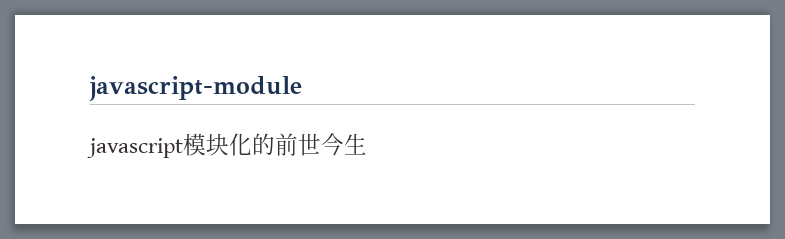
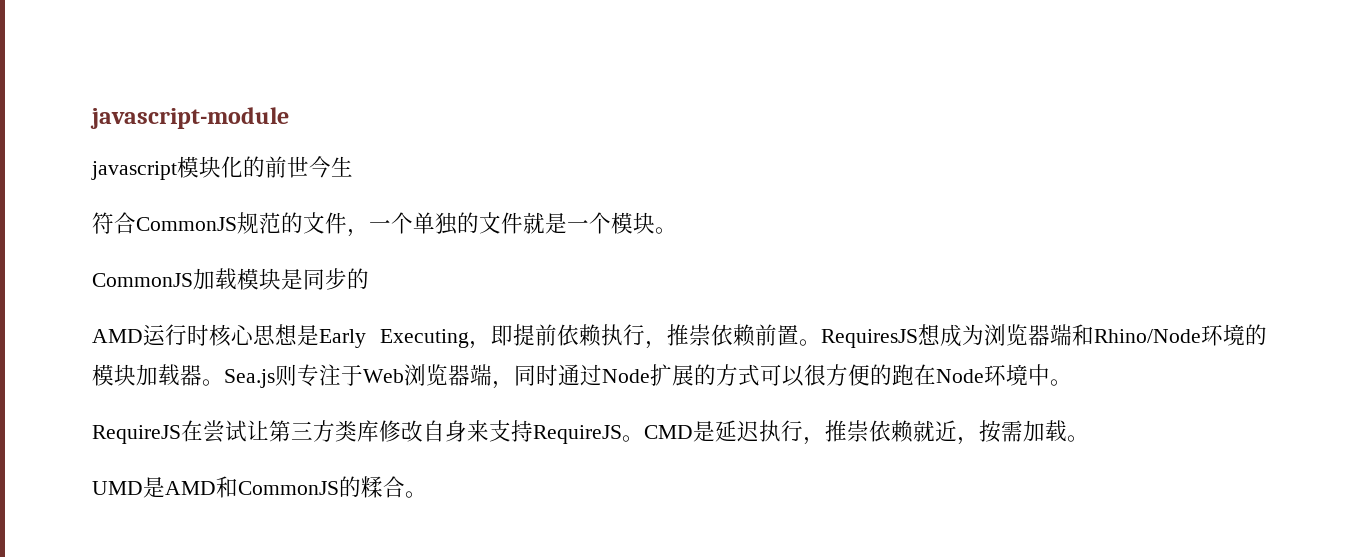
(367, 144) none -> [92,212,677,237] [92,268,369,290] [92,324,1267,349] [92,364,1072,389] [92,420,1089,445] [92,476,427,498] // 符合CommonJS规范的文件，一个单独的文件就是一个模块。 // CommonJS加载模块是同步的 // AMD运行时核心思想是Early Executing，即提前依赖执行，推崇依赖前置。RequiresJS想成为浏览器端和Rhino/Node环境的模块加载器。Sea.js则专注于Web浏览器端，同时通过Node扩展的方式可以很方便的跑在Node环境中。 // RequireJS在尝试让第三方类库修改自身来支持RequireJS。CMD是延迟执行，推崇依赖就近，按需加载。 // UMD是AMD和CommonJS的糅合。

